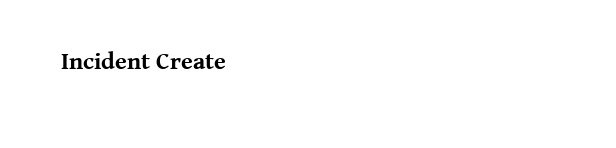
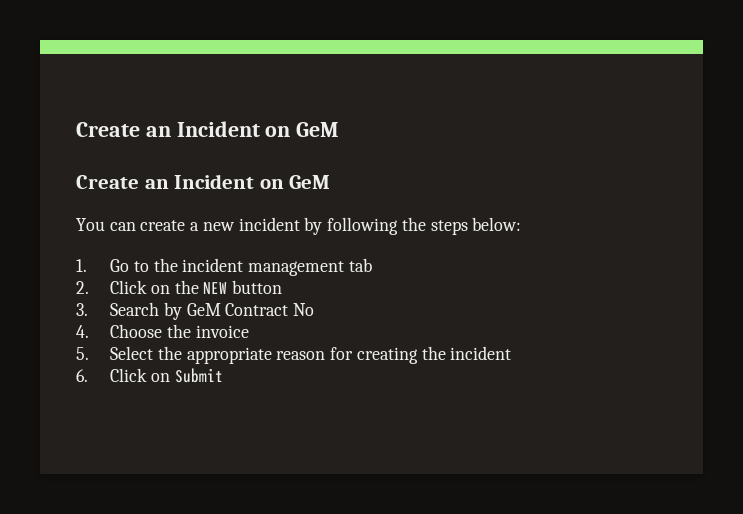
[61,51,227,69] Incident Create -> [76,121,340,137] [76,174,331,189] [76,217,522,235] [76,258,372,276] [76,280,283,294] [76,302,315,320] [76,324,249,338] [76,346,512,364] [76,368,223,383] Create an Incident on GeM // Create an Incident on GeM // You can create a new incident by following the steps below: // 1. Go to the incident management tab // 2. Click on the NEW button // 3. Search by GeM Contract No // 4. Choose the invoice // 5. Select the appropriate reason for creating the incident // 6. Click on Submit

